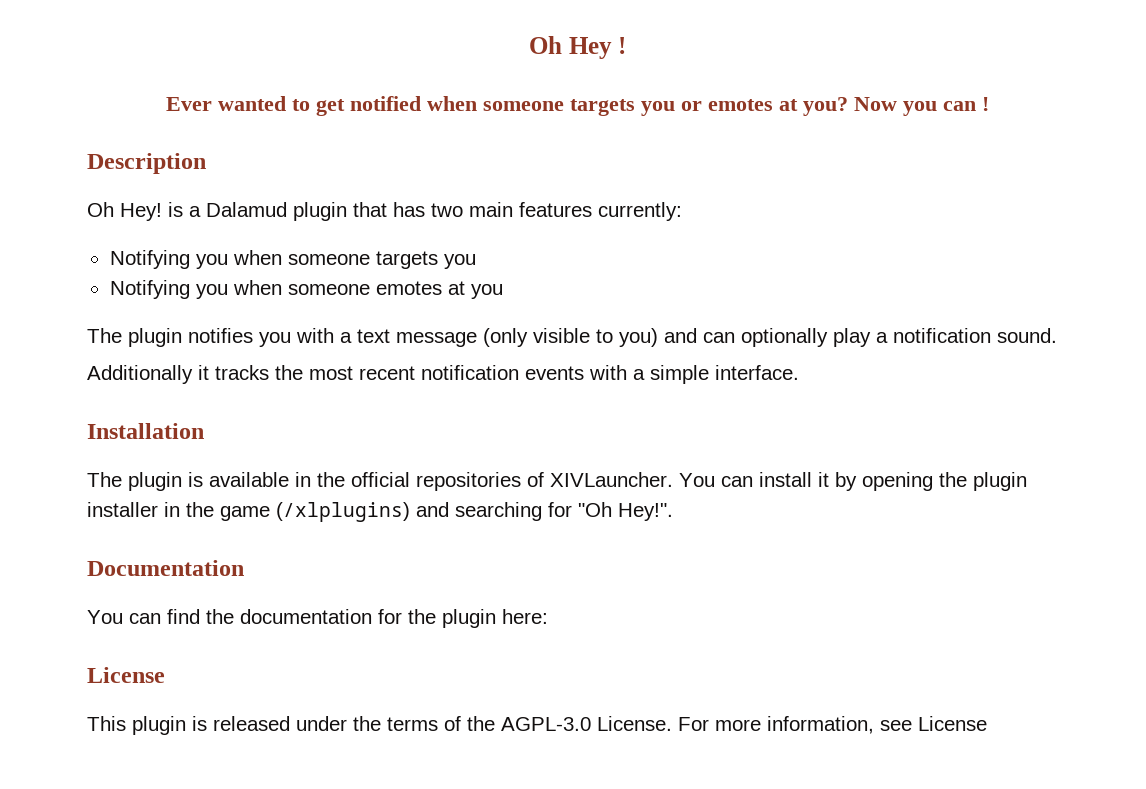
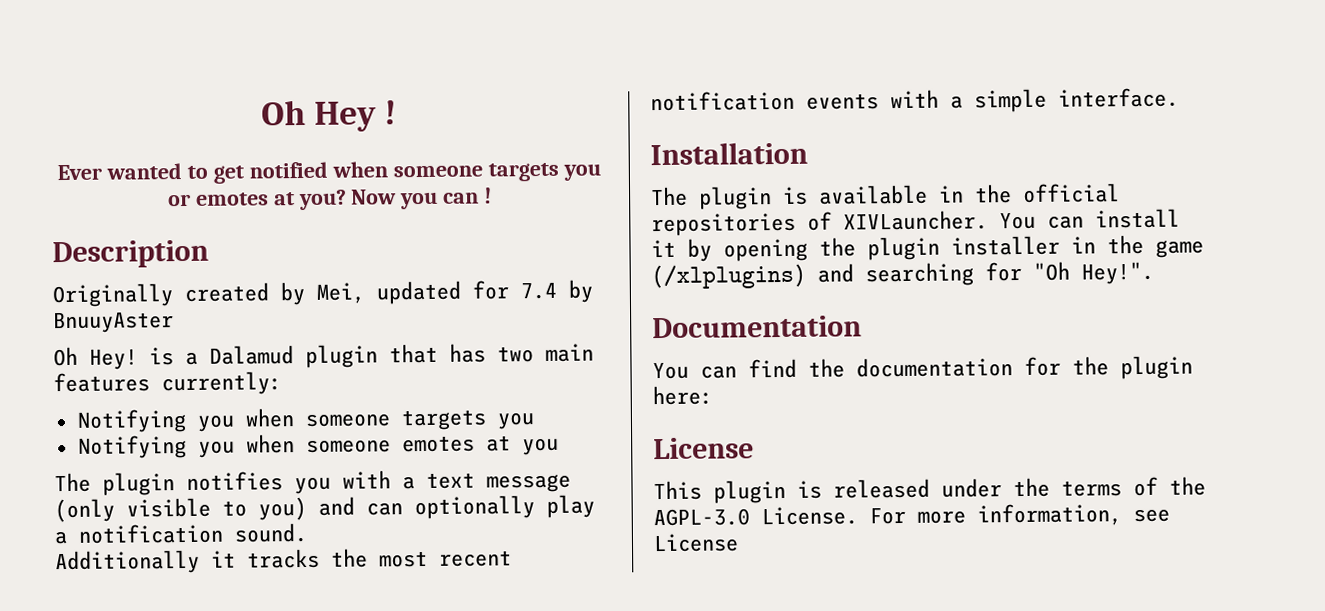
(206, 163) none -> [52,279,593,308] [53,311,174,334] // Originally created by Mei, updated for 7.4 by BnuuyAster

